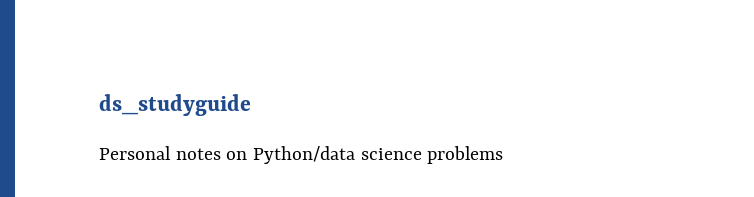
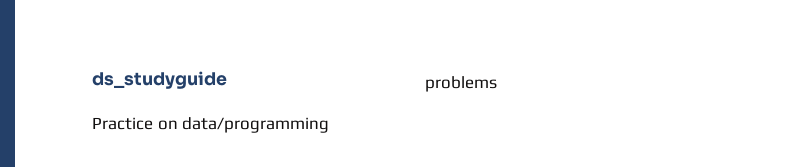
[99,146,422,164] Personal notes on Python/data science -> [92,117,330,133] Practice on data/programming

